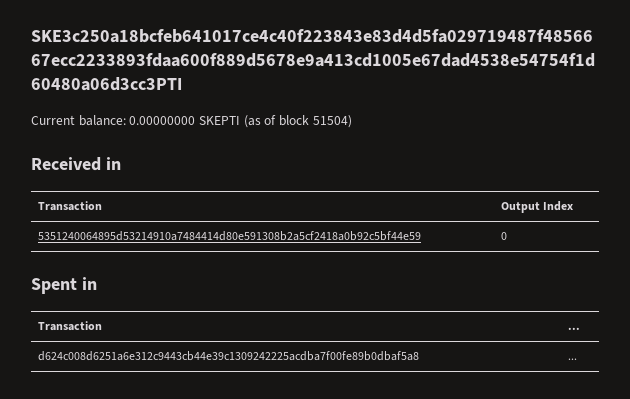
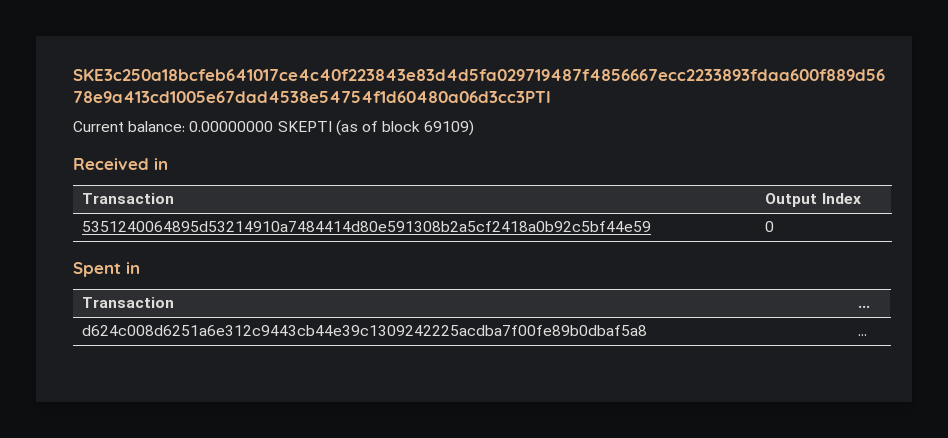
[312,115,352,128] 51504) -> [424,120,475,136] 69109)

